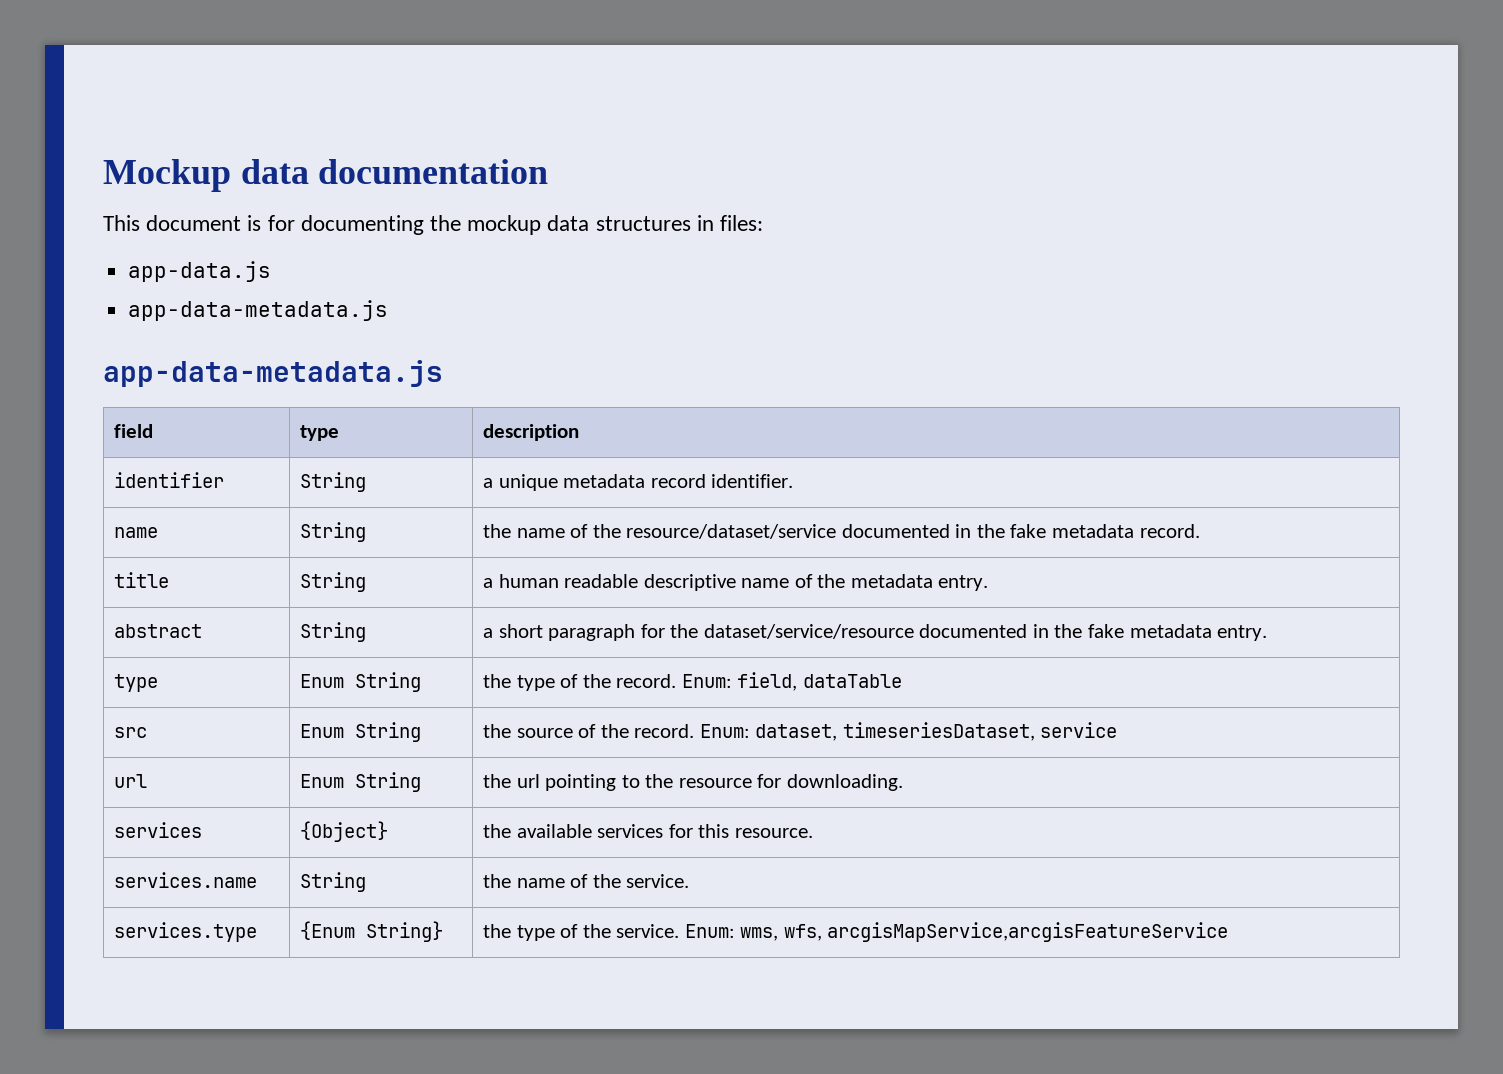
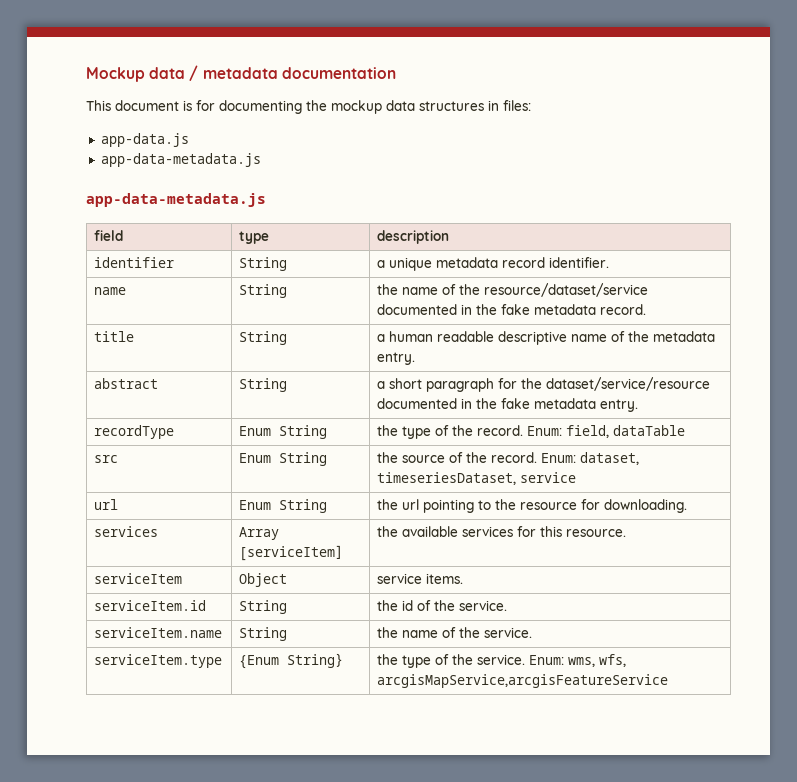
(309, 171) none -> [189,65,278,81] / metadata
[114,674,159,692] type -> [94,425,175,439] recordType
[300,821,389,842] {Object} -> [239,527,280,540] [239,545,344,561] Array [serviceItem]
[114,872,258,888] services.name -> [94,573,183,584] [239,573,288,587] [377,573,464,584] [94,600,207,611] [239,600,288,614] [377,600,508,611] [94,627,223,638] serviceItem | Object | service items. // serviceItem.id | String | the id of the service. // serviceItem.name
[114,922,258,942] services.type -> [94,654,223,668] serviceItem.type

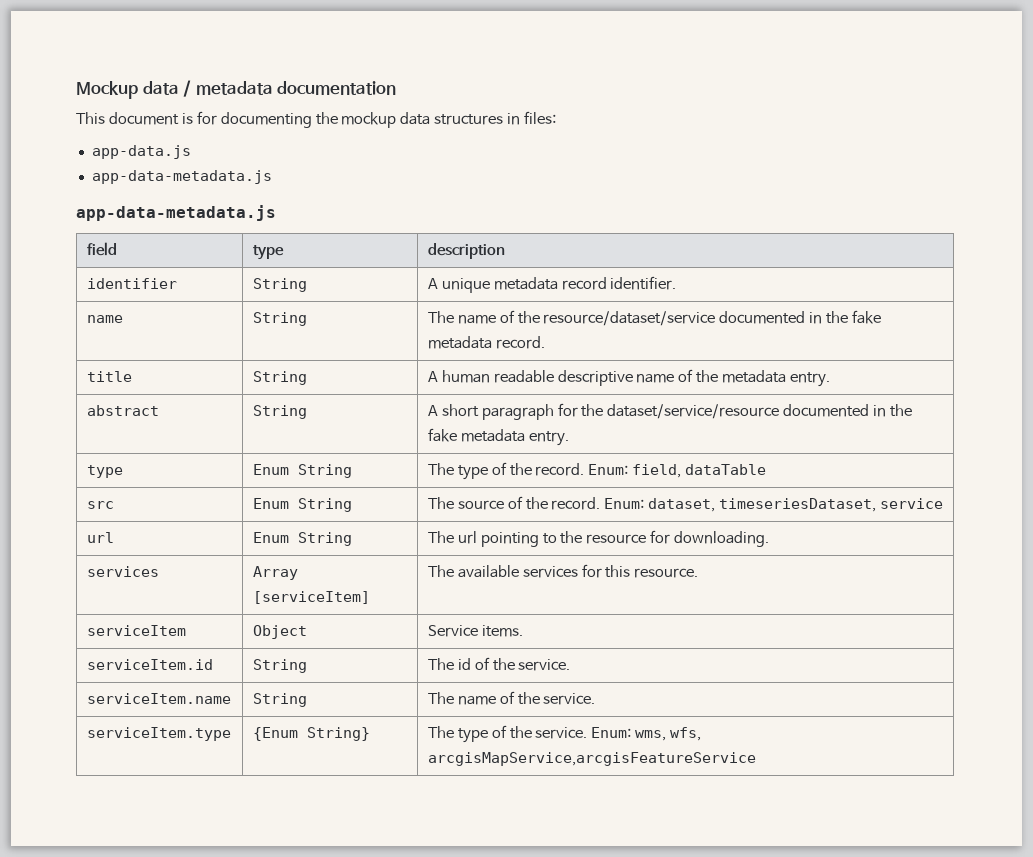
[377,260,386,268] a -> [427,278,438,289] A
[377,284,399,295] the -> [427,311,454,323] The
[377,334,386,342] a -> [427,371,438,382] A
[377,381,386,389] a -> [427,405,438,416] A
[94,425,175,439] [239,425,328,439] [377,425,399,436] recordType | Enum String | the -> [86,465,123,478] [252,464,352,478] [427,463,454,475] type | Enum String | The
[377,452,399,463] the -> [427,497,454,509] The
[377,499,399,510] the -> [427,531,454,543] The
[377,526,399,537] the -> [427,565,454,577] The
[377,573,423,584] service -> [427,625,478,637] Service
[377,600,399,611] the -> [427,658,454,670] The
[377,627,399,638] the -> [427,692,454,704] The
[377,654,399,665] the -> [427,726,454,738] The

